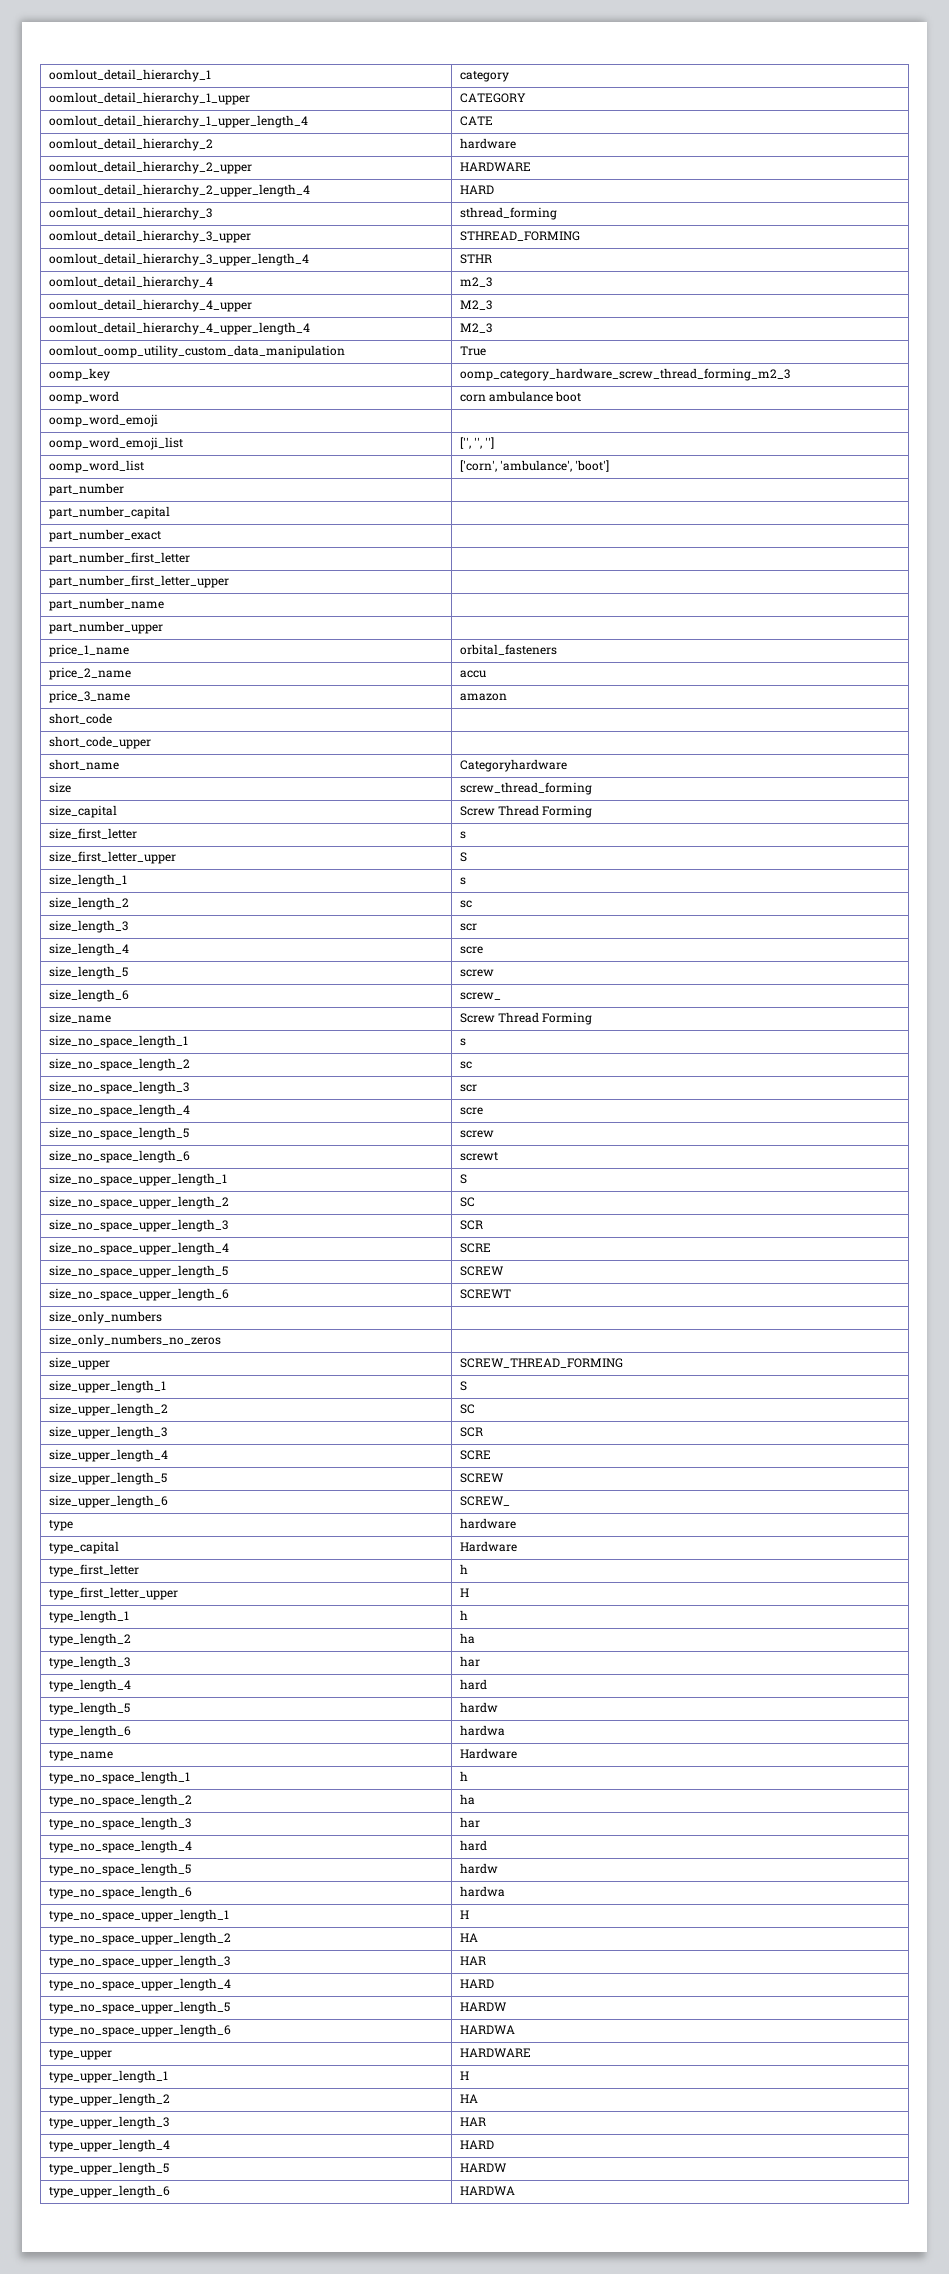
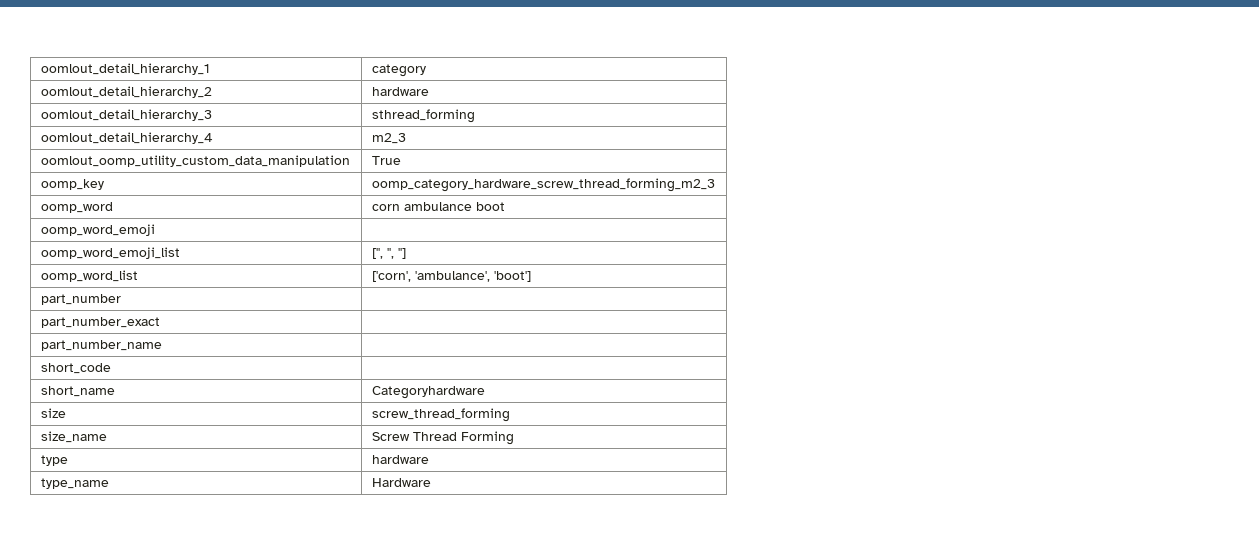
[48,92,250,105] [459,93,526,103] [48,115,308,128] [459,116,493,126] [48,138,213,151] [459,138,516,149] [48,161,252,174] [459,162,531,171] [48,184,310,197] [459,185,494,194] [48,207,212,220] [459,207,557,220] [48,230,251,243] [459,231,580,241] [48,253,309,266] [459,254,492,264] [48,276,213,289] [459,277,492,287] [48,299,252,312] [459,300,492,310] [48,322,310,335] [459,323,492,333] oomlout_detail_hierarchy_1_upper | CATEGORY // oomlout_detail_hierarchy_1_upper_length_4 | CATE // oomlout_detail_hierarchy_2 | hardware // oomlout_detail_hierarchy_2_upper | HARDWARE // oomlout_detail_hierarchy_2_upper_length_4 | HARD // oomlout_detail_hierarchy_3 | sthread_forming // oomlout_detail_hierarchy_3_upper | STHREAD_FORMING // oomlout_detail_hierarchy_3_upper_length_4 | STHR // oomlout_detail_hierarchy_4 | m2_3 // oomlout_detail_hierarchy_4_upper | M2_3 // oomlout_detail_hierarchy_4_upper_length_4 | M2_3 -> [40,86,212,98] [371,87,429,96] [40,109,212,121] [371,109,475,123] [40,132,213,144] [371,133,406,144] oomlout_detail_hierarchy_2 | hardware // oomlout_detail_hierarchy_3 | sthread_forming // oomlout_detail_hierarchy_4 | m2_3
[48,506,170,519] // part_number_capital | -> (121, 299) none
[48,552,190,565] [48,575,229,588] // part_number_first_letter | // part_number_first_letter_upper | -> (160, 322) none
[48,621,163,634] [48,644,129,657] [459,644,557,655] [48,667,131,680] [459,670,486,678] [48,690,130,703] [459,693,507,701] // part_number_upper | // price_1_name | orbital_fasteners // price_2_name | accu // price_3_name | amazon -> (162, 345) none
[48,736,151,749] // short_code_upper | -> (111, 368) none
[48,805,117,818] [459,805,593,818] [48,828,137,839] [459,831,466,839] [48,851,176,864] [459,852,467,862] [48,874,127,887] [459,877,466,885] [48,897,129,910] [459,900,472,908] [48,920,128,933] [459,923,477,931] [48,943,129,956] [459,946,483,954] [48,966,128,979] [459,969,494,977] [48,989,129,1002] [459,992,501,1000] [48,1012,111,1023] [459,1012,593,1025] [48,1035,188,1048] [459,1038,466,1046] [48,1058,190,1071] [459,1061,472,1069] [48,1081,189,1094] [459,1084,477,1092] [48,1104,190,1117] [459,1107,483,1115] [48,1127,189,1140] [459,1130,494,1138] [48,1150,190,1163] [459,1152,498,1161] [48,1173,227,1186] [459,1174,467,1184] [48,1196,229,1209] [459,1197,475,1207] [48,1219,228,1232] [459,1220,483,1230] [48,1242,229,1255] [459,1243,491,1253] [48,1265,228,1278] [459,1266,504,1276] [48,1288,229,1301] [459,1289,511,1299] [48,1311,162,1324] [48,1334,221,1347] [48,1357,110,1370] [459,1358,623,1368] [48,1380,166,1393] [459,1381,467,1391] [48,1403,168,1416] [459,1404,475,1414] [48,1426,167,1439] [459,1427,483,1437] [48,1449,168,1462] [459,1450,491,1460] [48,1472,167,1485] [459,1473,504,1483] [48,1495,168,1508] [459,1496,510,1506] [48,1520,73,1531] [459,1518,516,1529] [48,1541,119,1554] [459,1541,517,1552] [48,1564,139,1577] [459,1564,468,1574] [48,1587,178,1600] [459,1588,469,1597] [48,1610,129,1623] [459,1610,468,1620] [48,1633,131,1646] [459,1633,475,1644] [48,1656,130,1669] [459,1656,480,1667] [48,1679,131,1692] [459,1679,487,1690] [48,1702,130,1715] [459,1702,498,1713] [48,1725,131,1738] [459,1725,505,1736] [48,1750,113,1761] [459,1748,517,1759] [48,1771,190,1784] [459,1771,468,1781] [48,1794,192,1807] [459,1794,475,1805] [48,1817,191,1830] [459,1817,480,1828] [48,1840,192,1853] [459,1840,487,1851] [48,1863,191,1876] [459,1863,498,1874] [48,1886,192,1899] [459,1886,505,1897] [48,1909,229,1922] [459,1910,469,1919] [48,1932,231,1945] [459,1933,478,1942] [48,1955,230,1968] [459,1956,486,1965] [48,1978,231,1991] [459,1979,494,1988] [48,2001,230,2014] [459,2002,507,2011] [48,2024,231,2037] [459,2025,515,2034] [48,2049,112,2060] [459,2048,531,2057] [48,2070,168,2083] [459,2071,469,2080] [48,2093,170,2106] [459,2094,478,2103] [48,2116,169,2129] [459,2117,486,2126] [48,2139,170,2152] [459,2140,494,2149] [48,2162,169,2175] [459,2163,507,2172] [48,2185,170,2198] [459,2186,515,2195] size_capital | Screw Thread Forming // size_first_letter | s // size_first_letter_upper | S // size_length_1 | s // size_length_2 | sc // size_length_3 | scr // size_length_4 | scre // size_length_5 | screw // size_length_6 | screw_ // size_name | Screw Thread Forming // size_no_space_length_1 | s // size_no_space_length_2 | sc // size_no_space_length_3 | scr // size_no_space_length_4 | scre // size_no_space_length_5 | screw // size_no_space_length_6 | screwt // size_no_space_upper_length_1 | S // size_no_space_upper_length_2 | SC // size_no_space_upper_length_3 | SCR // size_no_space_upper_length_4 | SCRE // size_no_space_upper_length_5 | SCREW // size_no_space_upper_length_6 | SCREWT // size_only_numbers | // size_only_numbers_no_zeros | // size_upper | SCREW_THREAD_FORMING // size_upper_length_1 | S // size_upper_length_2 | SC // size_upper_length_3 | SCR // size_upper_length_4 | SCRE // size_upper_length_5 | SCREW // size_upper_length_6 | SCREW_ // type | hardware // type_capital | Hardware // type_first_letter | h // type_first_letter_upper | H // type_length_1 | h // type_length_2 | ha // type_length_3 | har // type_length_4 | hard // type_length_5 | hardw // type_length_6 | hardwa // type_name | Hardware // type_no_space_length_1 | h // type_no_space_length_2 | ha // type_no_space_length_3 | har // type_no_space_length_4 | hard // type_no_space_length_5 | hardw // type_no_space_length_6 | hardwa // type_no_space_upper_length_1 | H // type_no_space_upper_length_2 | HA // type_no_space_upper_length_3 | HAR // type_no_space_upper_length_4 | HARD // type_no_space_upper_length_5 | HARDW // type_no_space_upper_length_6 | HARDWA // type_upper | HARDWARE // type_upper_length_1 | H // type_upper_length_2 | HA // type_upper_length_3 | HAR // type_upper_length_4 | HARD // type_upper_length_5 | HARDW // type_upper_length_6 | HARDWA -> [40,431,107,443] [371,431,514,445] [40,455,68,466] [371,455,429,464] [40,478,109,489] [371,478,431,487] size_name | Screw Thread Forming // type | hardware // type_name | Hardware

